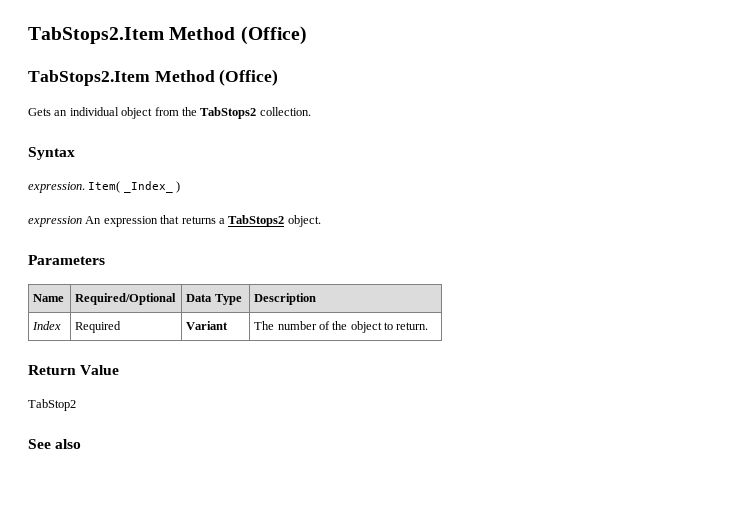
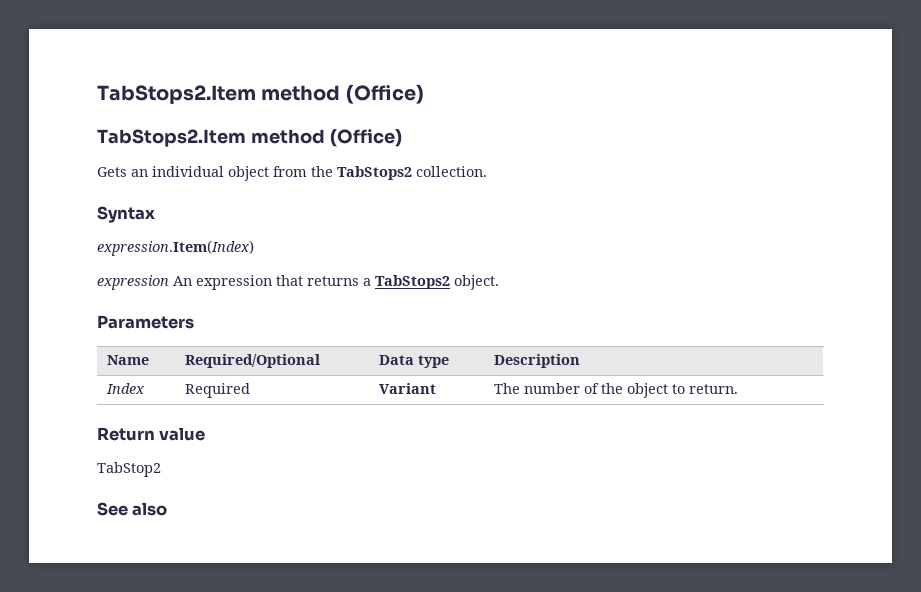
[28,27,236,44] TabStops2.Item Method -> [97,85,341,104] TabStops2.Item method
[154,70,215,82] Method -> [250,129,325,144] method
[28,181,181,193] expression. Item( _Index_ ) -> [97,240,254,256] expression.Item(Index)
[214,294,242,305] Type -> [417,355,449,368] type
[80,365,120,375] Value -> [159,427,206,441] value

